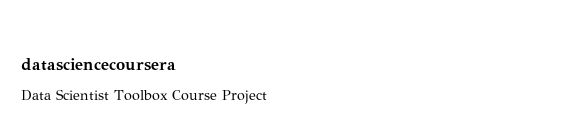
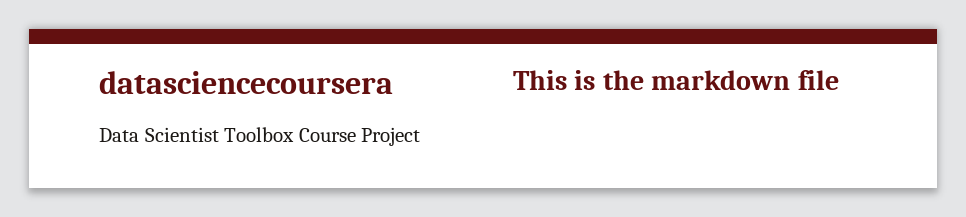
(267, 97) none -> [513,70,839,90] // This is the markdown file

